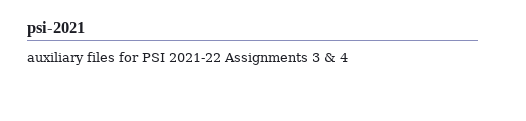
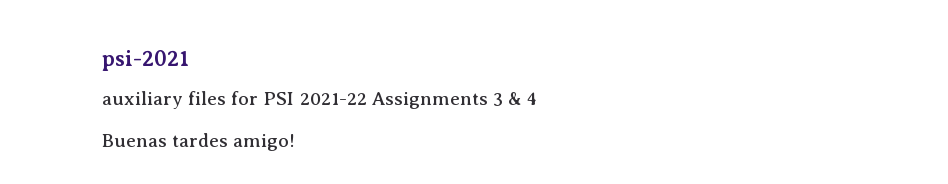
(348, 57) none -> [102,133,296,151] // Buenas tardes amigo!

